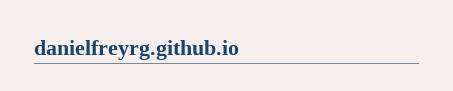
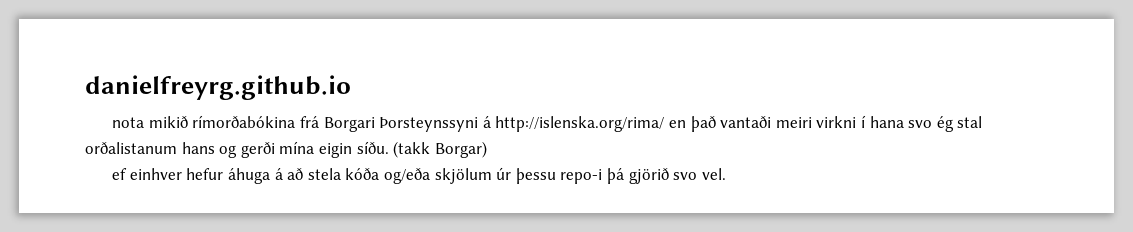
(239, 50) none -> [112,115,983,132] [85,141,487,158] [112,167,726,184] // nota mikið rímorðabókina frá Borgari Þorsteynssyni á http://islenska.org/rima/ en það vantaði meiri virkni í hana svo ég stal orðalistanum hans og gerði mína eigin síðu. (takk Borgar) // ef einhver hefur áhuga á að stela kóða og/eða skjölum úr þessu repo-i þá gjörið svo vel.

